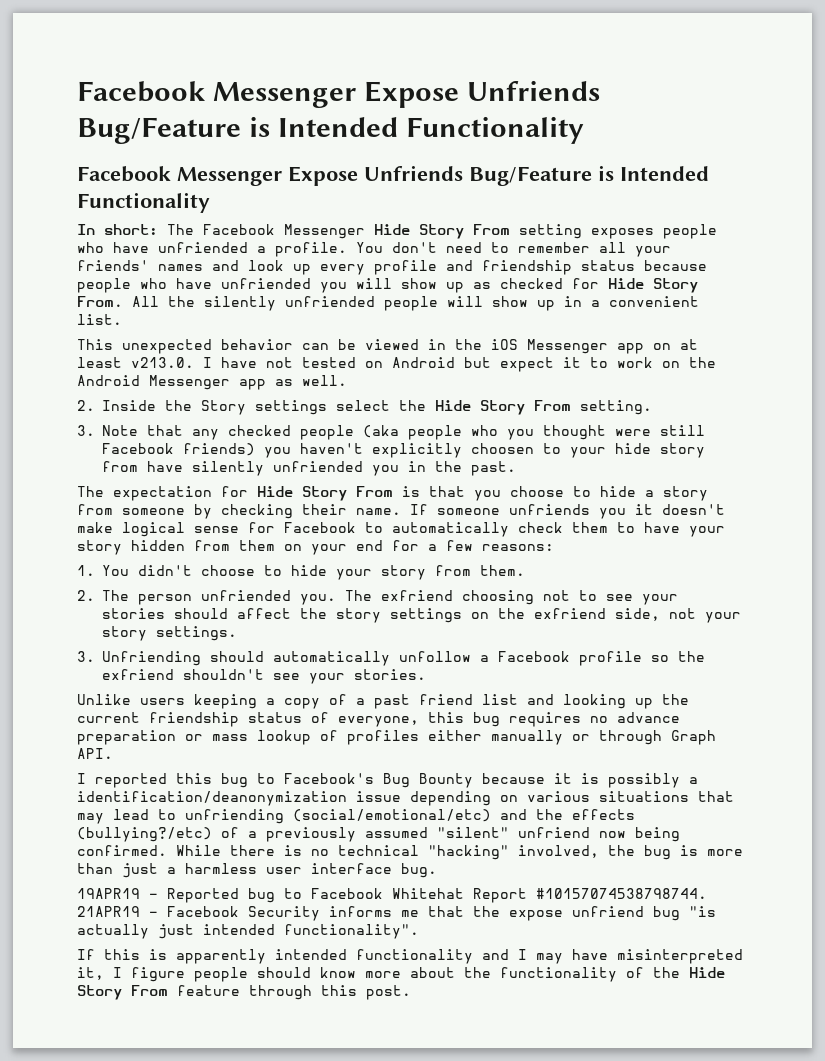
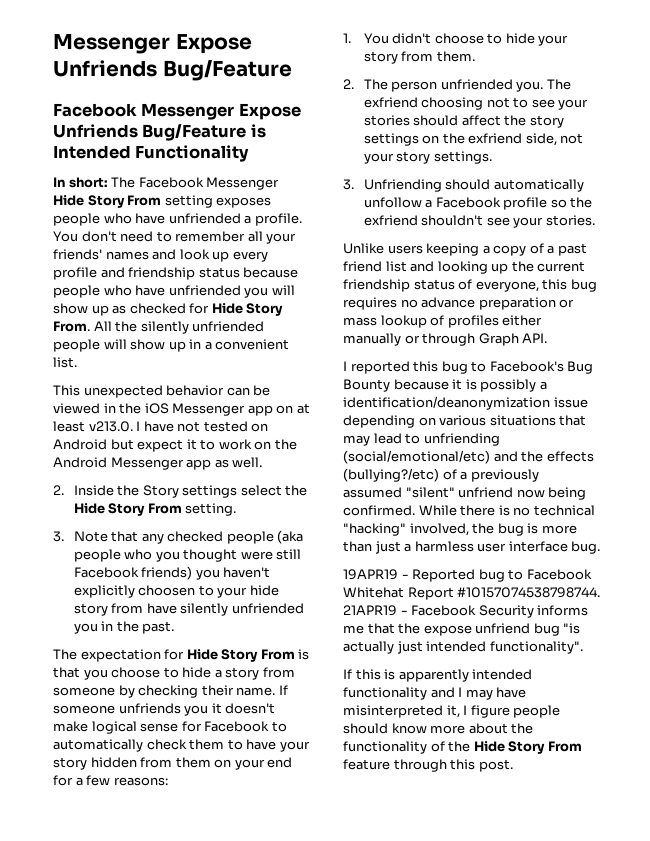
[77,80,600,108] [77,116,584,144] Facebook Messenger Expose Unfriends Bug/Feature is Intended Functionality -> [53,34,252,54] [53,60,292,81] Messenger Expose Unfriends Bug/Feature

